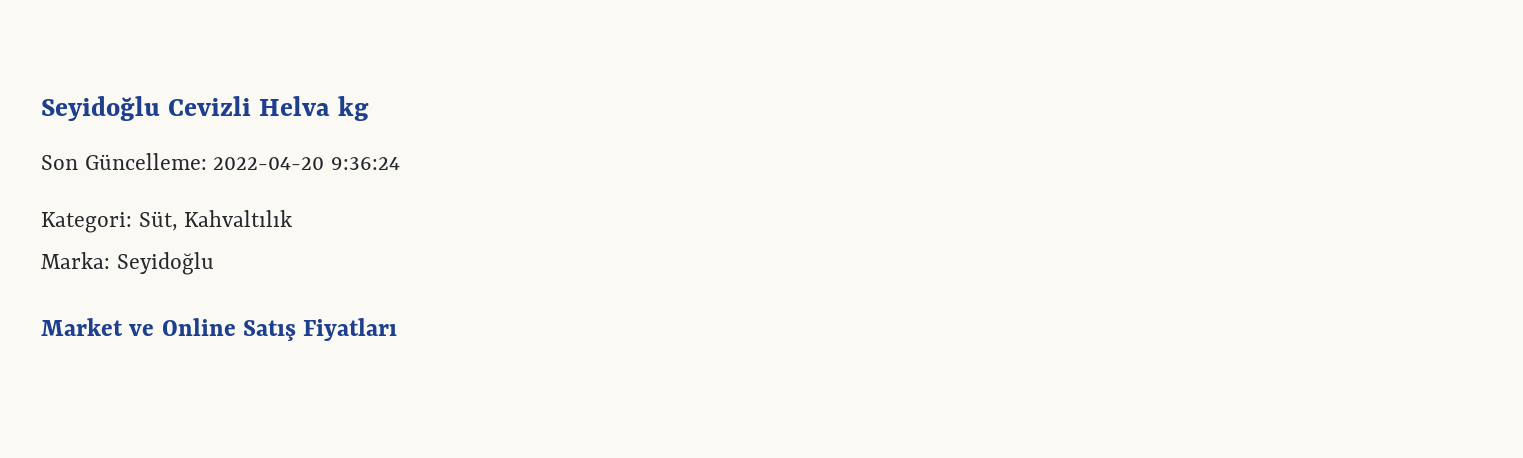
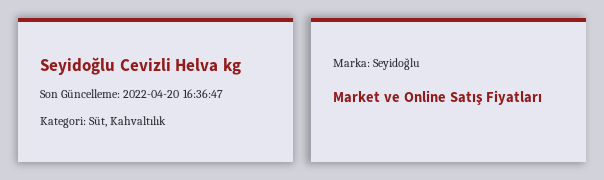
[330,157,400,170] 9:36:24 -> [182,89,223,98] 16:36:47

